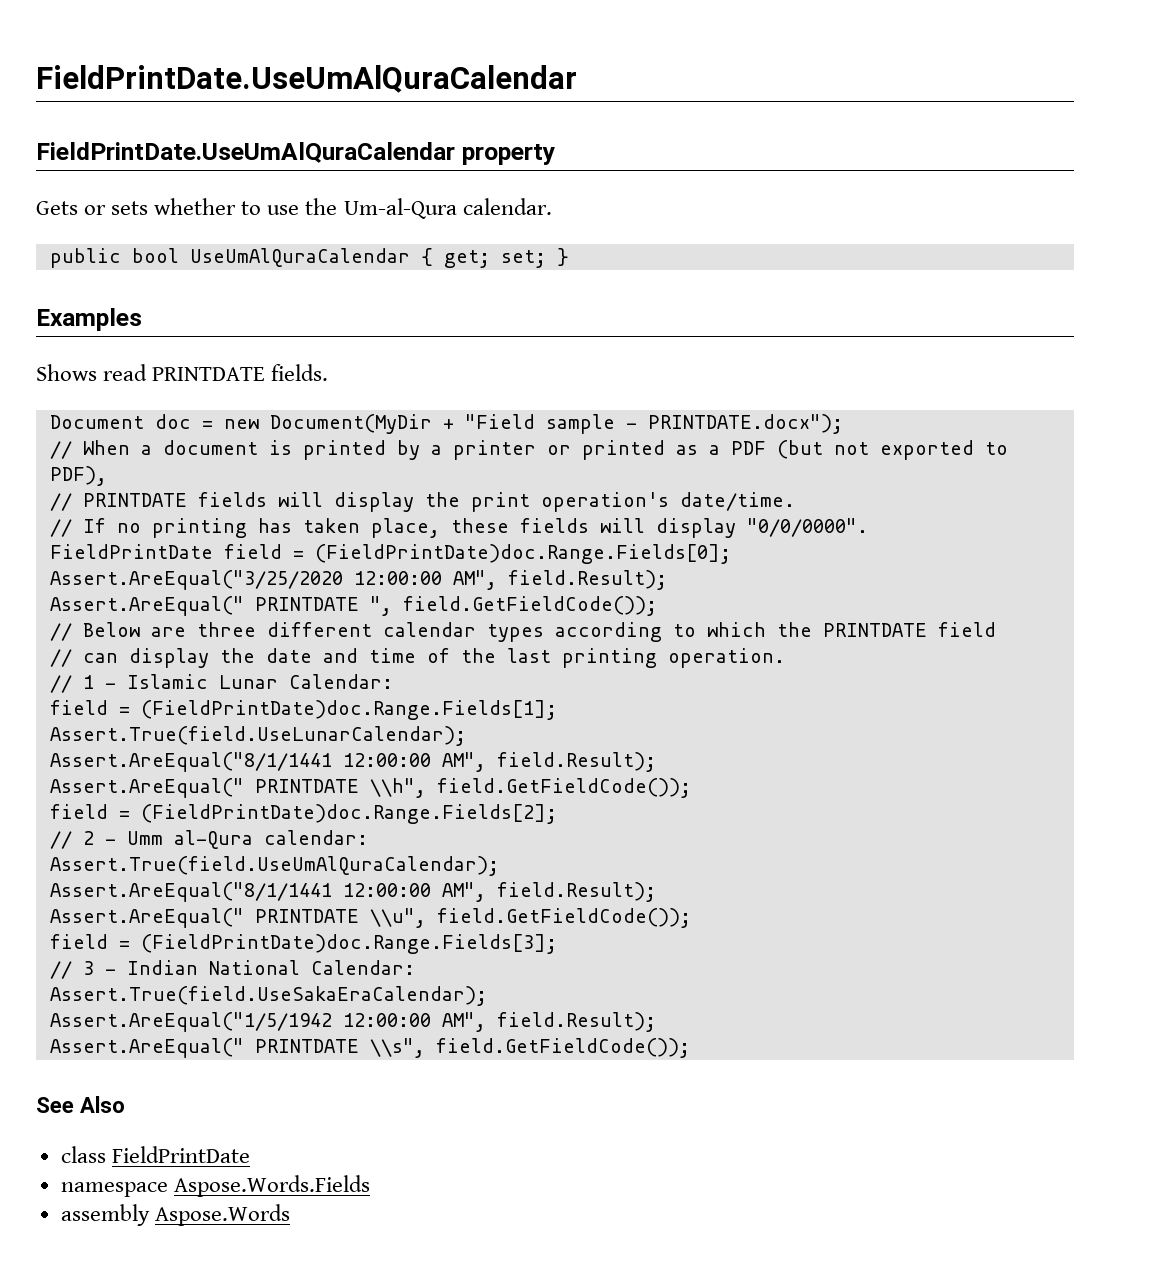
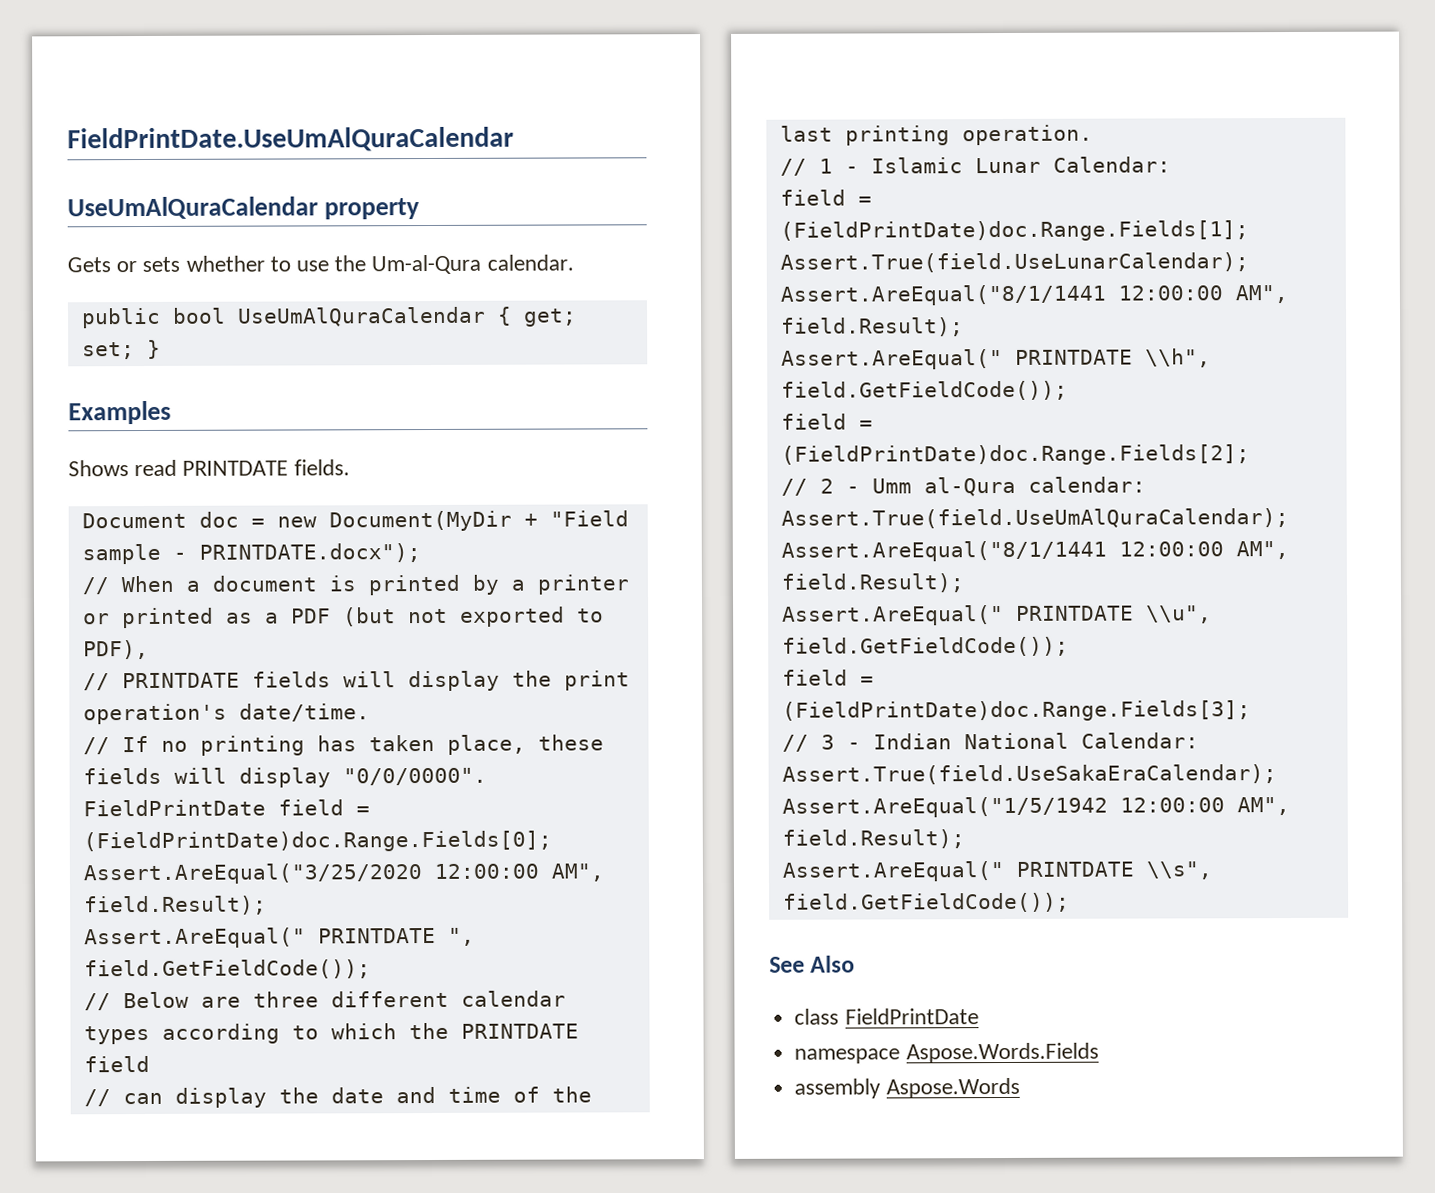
[36,142,455,163] FieldPrintDate.UseUmAlQuraCalendar -> [67,196,318,220] UseUmAlQuraCalendar

